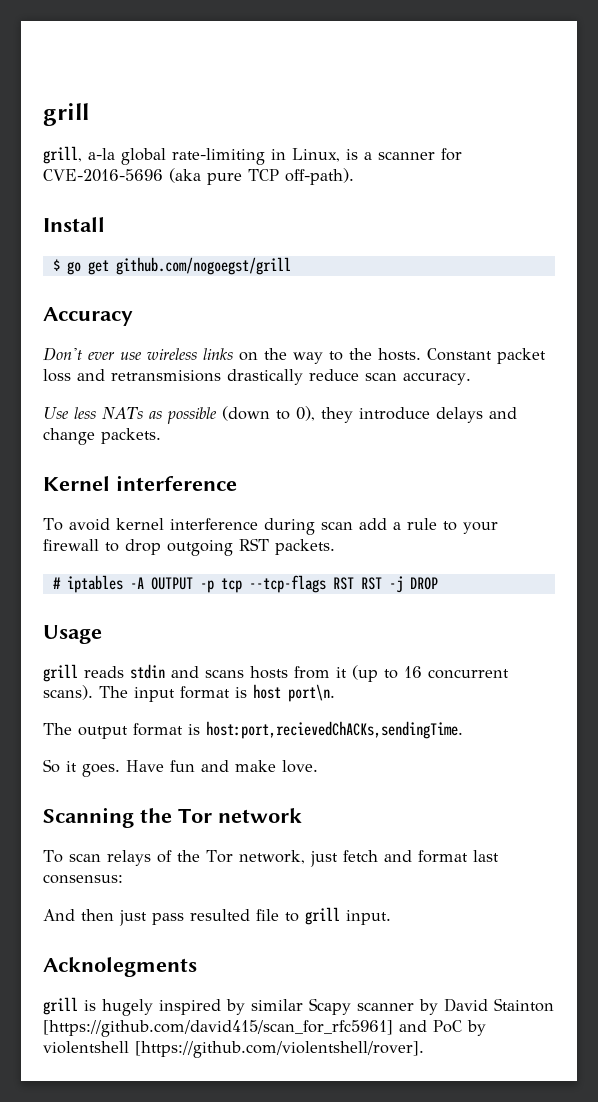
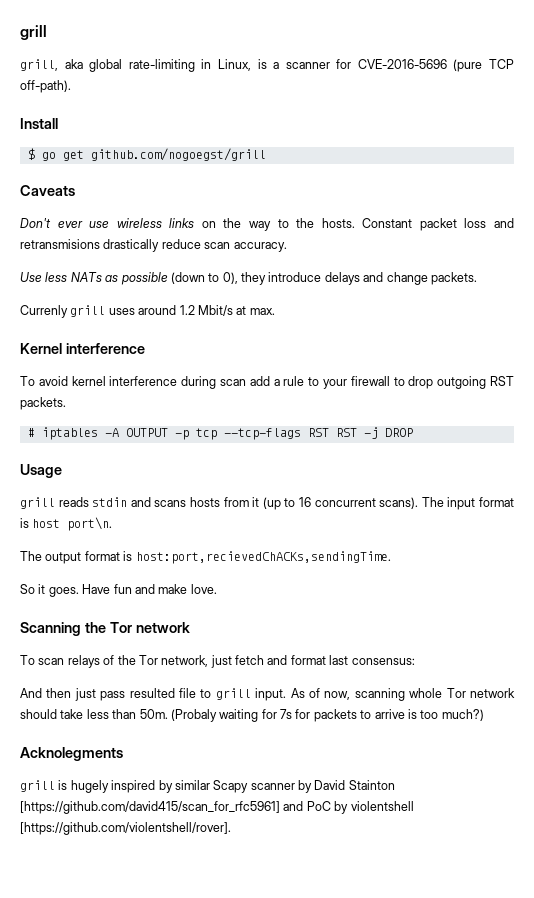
[88,148,115,160] a-la -> [64,59,83,69] aka
[169,168,242,185] (aka pure -> [453,59,483,72] (pure
[43,307,133,326] Accuracy -> [20,185,75,196] Caveats
(161, 436) none -> [20,305,275,318] // Currenly grill uses around 1.2 Mbit/s at max.
(391, 917) none -> [290,688,515,701] [20,709,484,722] As of now, scanning whole Tor network should take less than 50m. (Probaly waiting for 7s for packets to arrive is too much?)

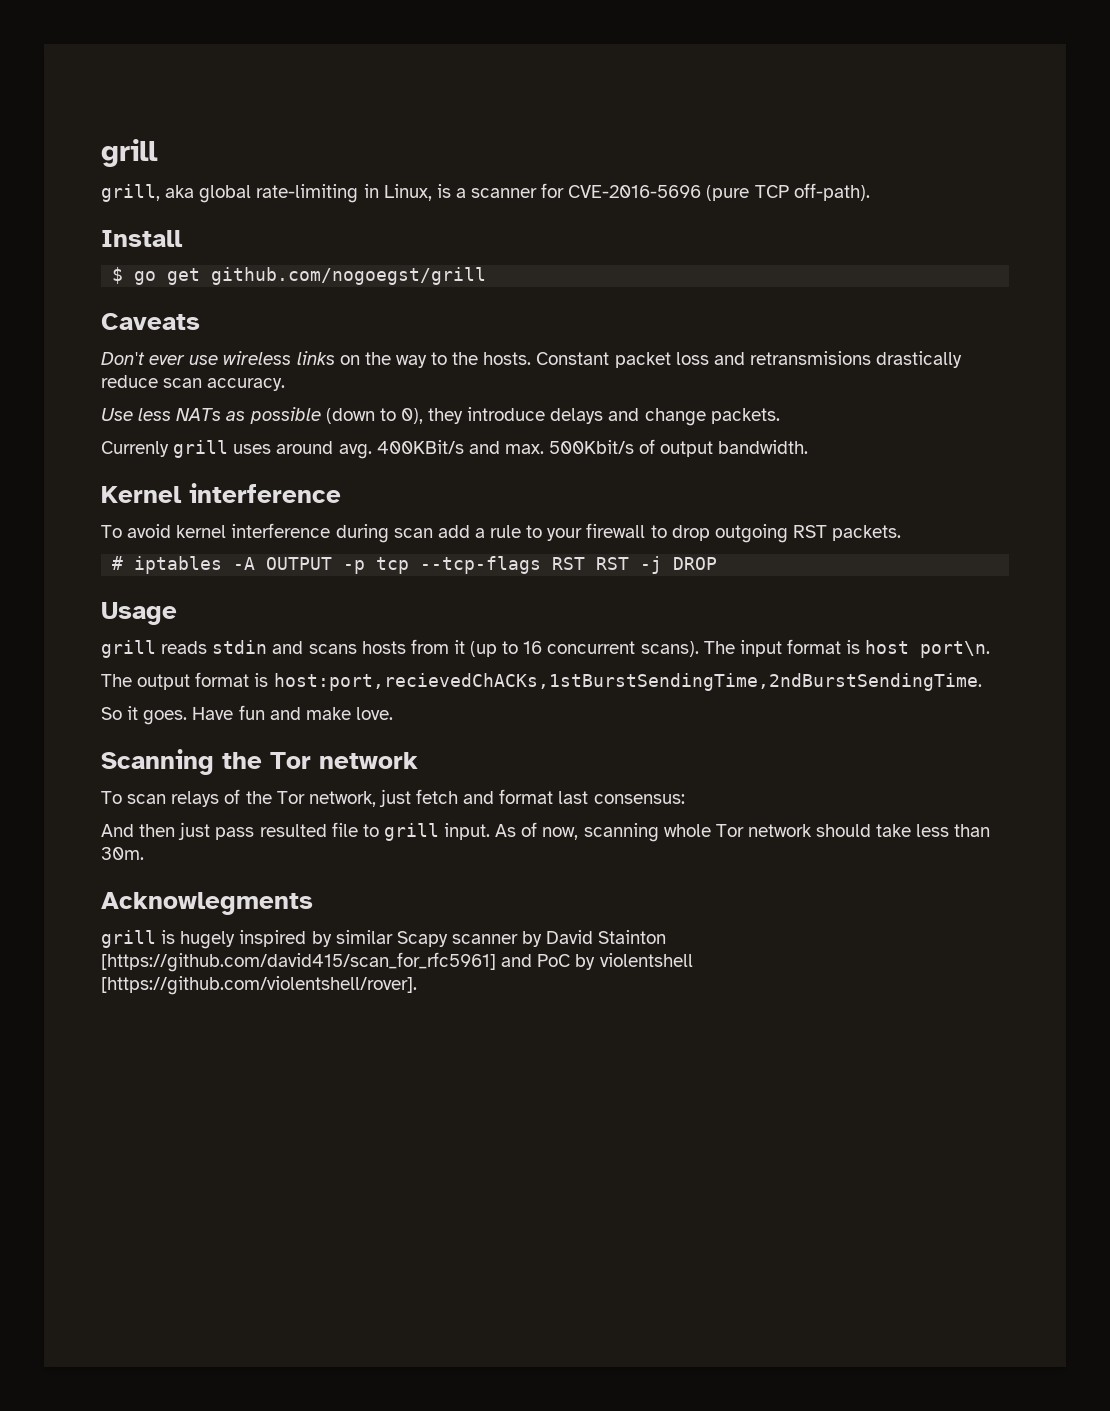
[179,305,275,316] 1.2 Mbit/s at max. -> [338,439,809,459] avg. 400KBit/s and max. 500Kbit/s of output bandwidth.
[135,551,391,564] host:port,recievedChACKs,sendingTime. -> [273,673,982,691] host:port,recievedChACKs,1stBurstSendingTime,2ndBurstSendingTime.
[139,709,484,722] [20,747,123,761] 50m. (Probaly waiting for 7s for packets to arrive is too much?) // Acknolegments -> [101,847,144,860] [101,892,313,915] 30m. // Acknowlegments

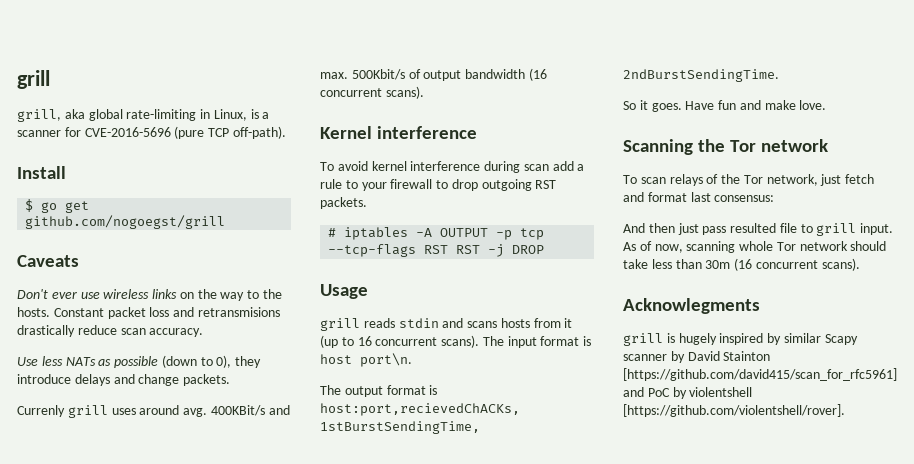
[718,440,809,454] bandwidth. -> [465,68,547,81] [320,86,424,99] bandwidth (16 concurrent scans).
[101,847,144,860] 30m. -> [705,258,860,271] 30m (16 concurrent scans).

